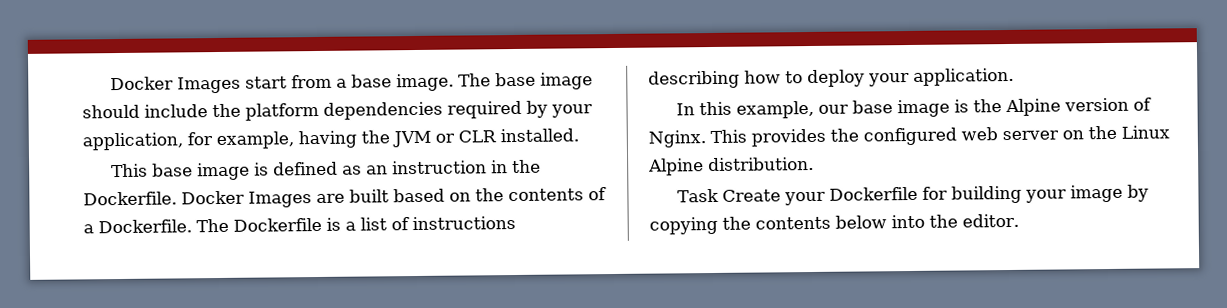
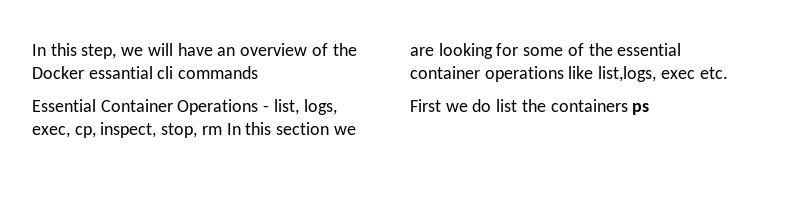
[109,72,593,94] [82,100,593,121] [82,128,579,151] [110,159,541,181] [83,187,607,208] [83,215,516,234] [648,67,1014,89] [675,97,1152,119] [648,125,1170,148] [648,156,814,176] [676,184,1149,206] [649,213,1019,235] Docker Images start from a base image. The base image should include the platform dependencies required by your application, for example, having the JVM or CLR installed. // This base image is defined as an instruction in the Dockerfile. Docker Images are built based on the contents of a Dockerfile. The Dockerfile is a list of instructions describing how to deploy your application. // In this example, our base image is the Alpine version of Nginx. This provides the configured web server on the Linux Alpine distribution. // Task Create your Dockerfile for building your image by copying the contents below into the editor. -> [32,43,357,59] [32,66,259,79] [32,99,337,115] [32,122,356,138] [410,43,682,59] [410,66,728,82] [410,99,650,115] In this step, we will have an overview of the Docker essantial cli commands // Essential Container Operations - list, logs, exec, cp, inspect, stop, rm In this section we are looking for some of the essential container operations like list,logs, exec etc. // First we do list the containers ps

